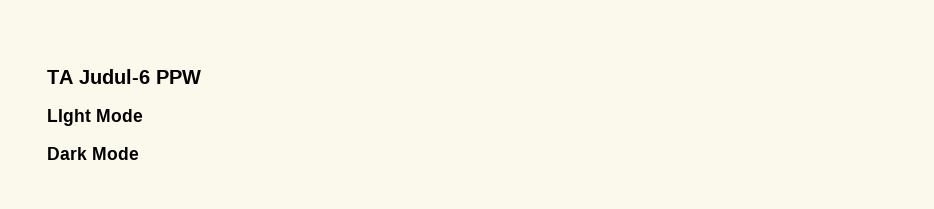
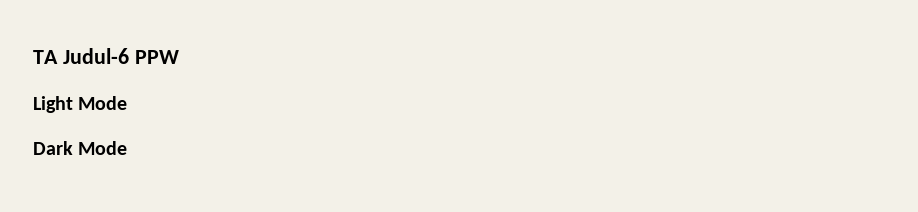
[47,109,91,126] LIght -> [33,96,73,113] Light

